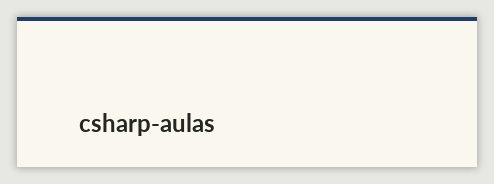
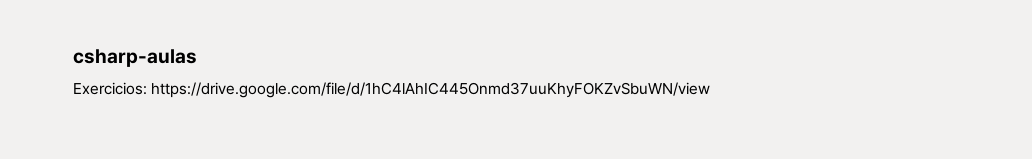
(215, 124) none -> [73,82,711,98] // Exercicios: https://drive.google.com/file/d/1hC4lAhIC445Onmd37uuKhyFOKZvSbuWN/view

